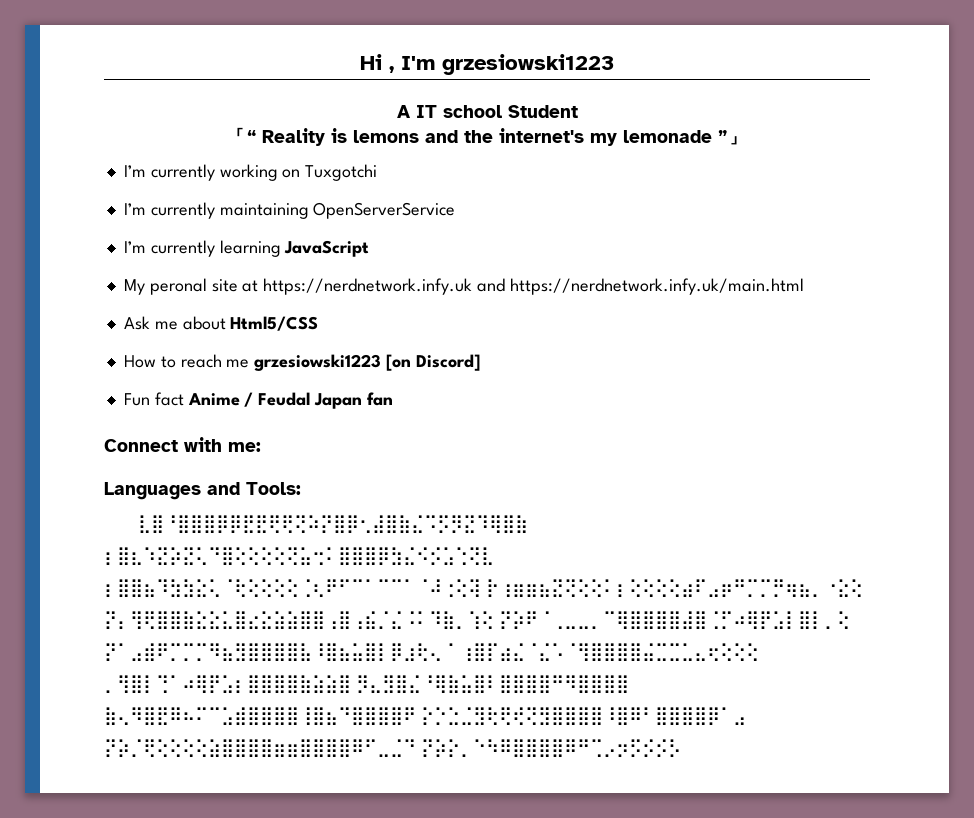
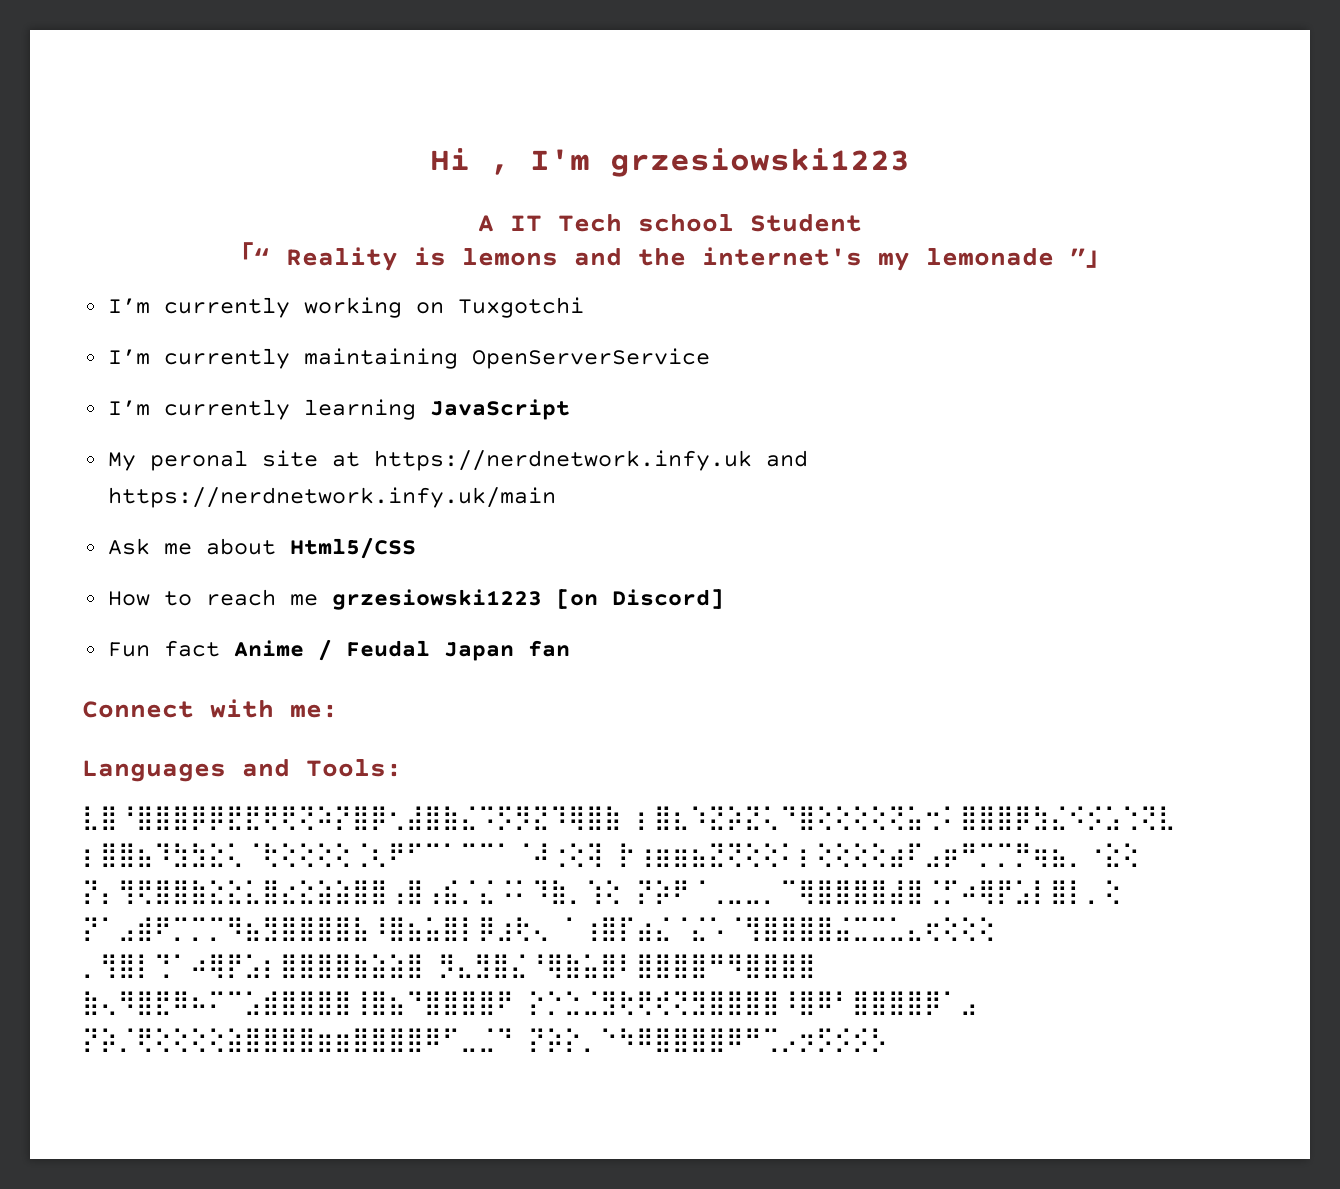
(437, 111) none -> [558,214,622,232] Tech
[509,278,804,295] https://nerdnetwork.infy.uk/main.html -> [107,487,556,508] https://nerdnetwork.infy.uk/main

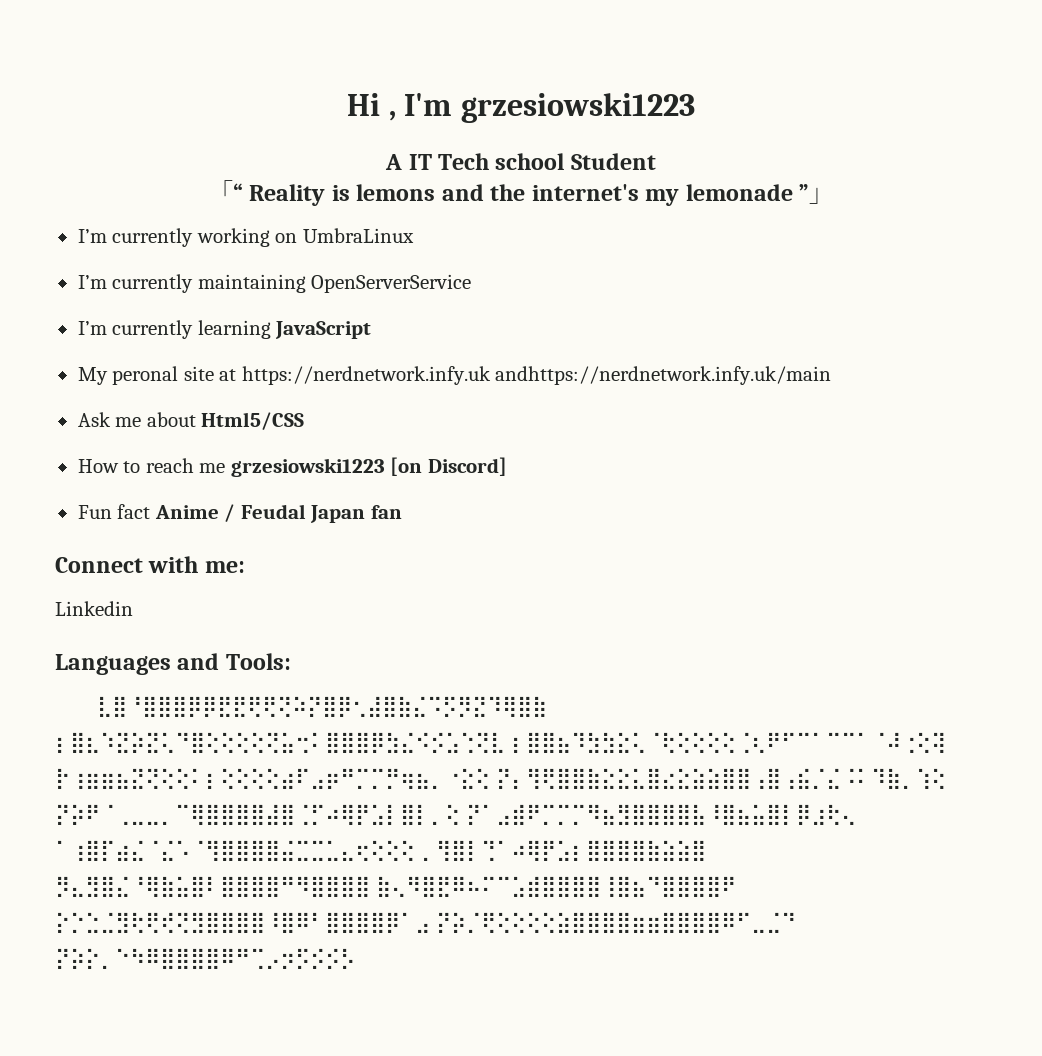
[457,297,584,318] Tuxgotchi -> [302,228,414,243] UmbraLinux
[765,450,808,467] [107,487,556,508] and https://nerdnetwork.infy.uk/main -> [495,366,832,385] andhttps://nerdnetwork.infy.uk/main
(338, 711) none -> [55,601,133,616] // Linkedin

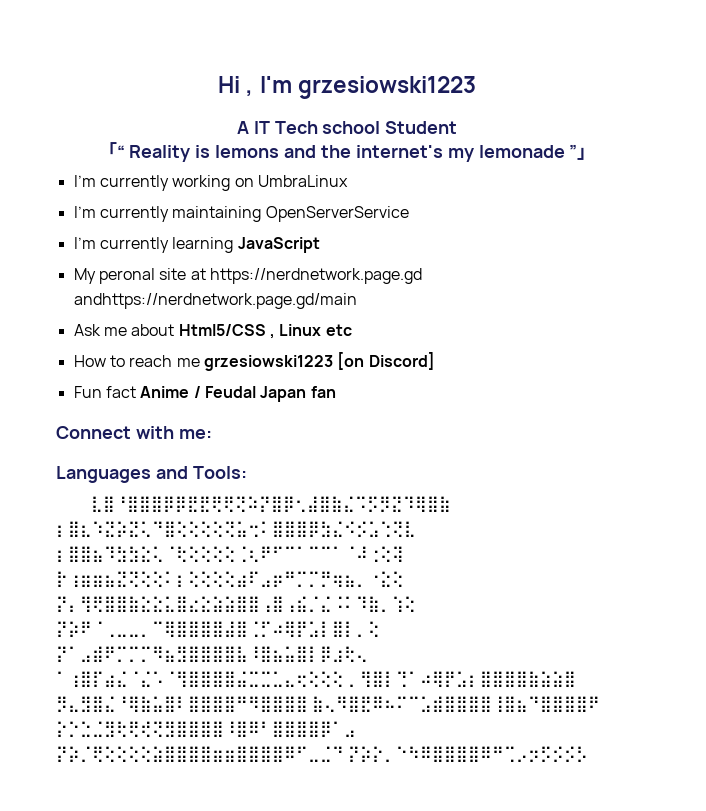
[241,366,832,385] https://nerdnetwork.infy.uk andhttps://nerdnetwork.infy.uk/main -> [209,268,422,284] [73,293,357,309] https://nerdnetwork.page.gd andhttps://nerdnetwork.page.gd/main
(305, 421) none -> [269,324,352,339] , Linux etc
[55,601,133,616] // Linkedin -> (212, 434) none

